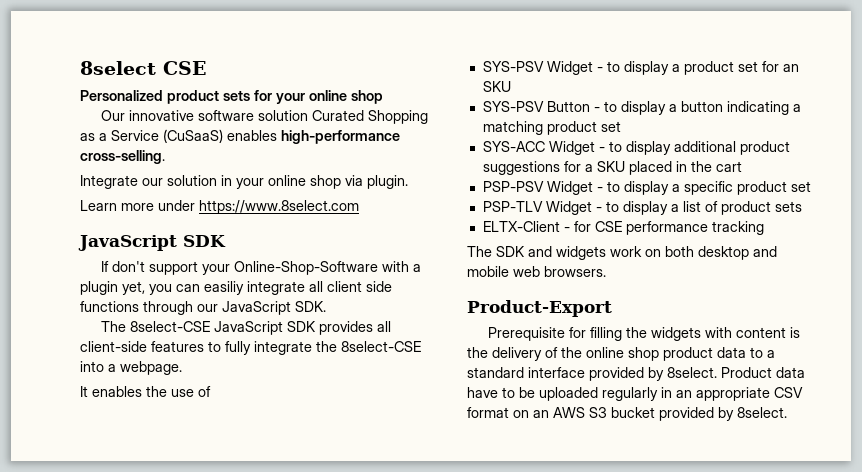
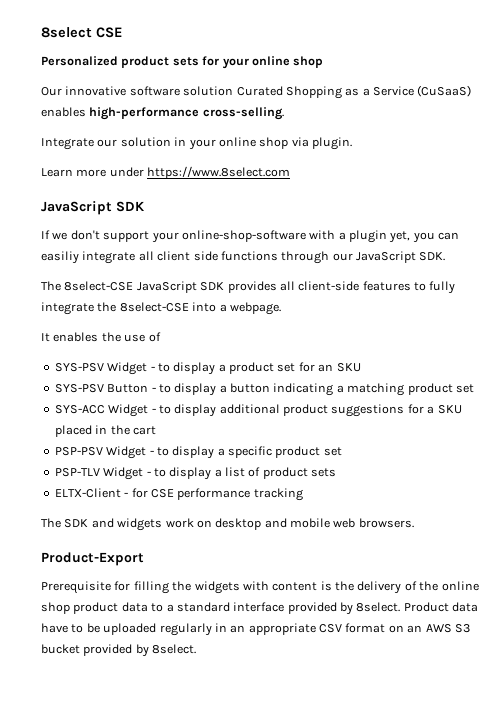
(109, 266) none -> [52,232,68,240] we
[233,261,378,275] Online-Shop-Software -> [181,230,306,242] online-shop-software
[665,246,694,257] both -> (212, 524) none

